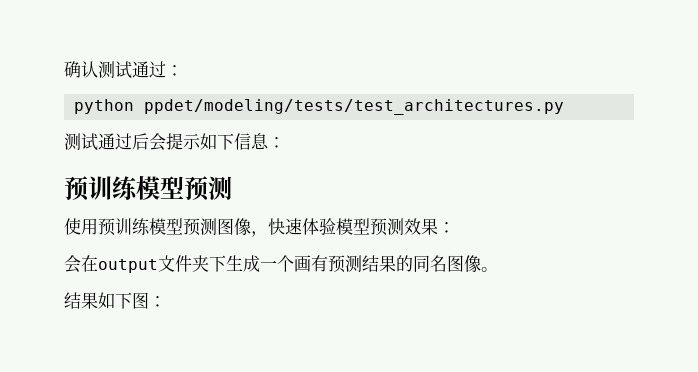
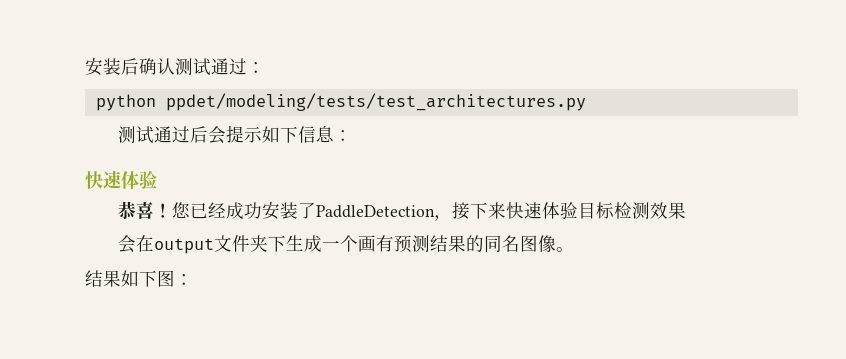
(64, 69) none -> [85,57,139,76] 安装后
[64,176,232,201] [64,218,387,237] 预训练模型预测 // 使用预训练模型预测图像，快速体验模型预 -> [85,170,157,189] [117,201,632,221] 快速体验 // 恭喜！您已经成功安装了PaddleDetection，接下来快速体验目标检
[438,222,455,233] ： -> (686, 210) none

